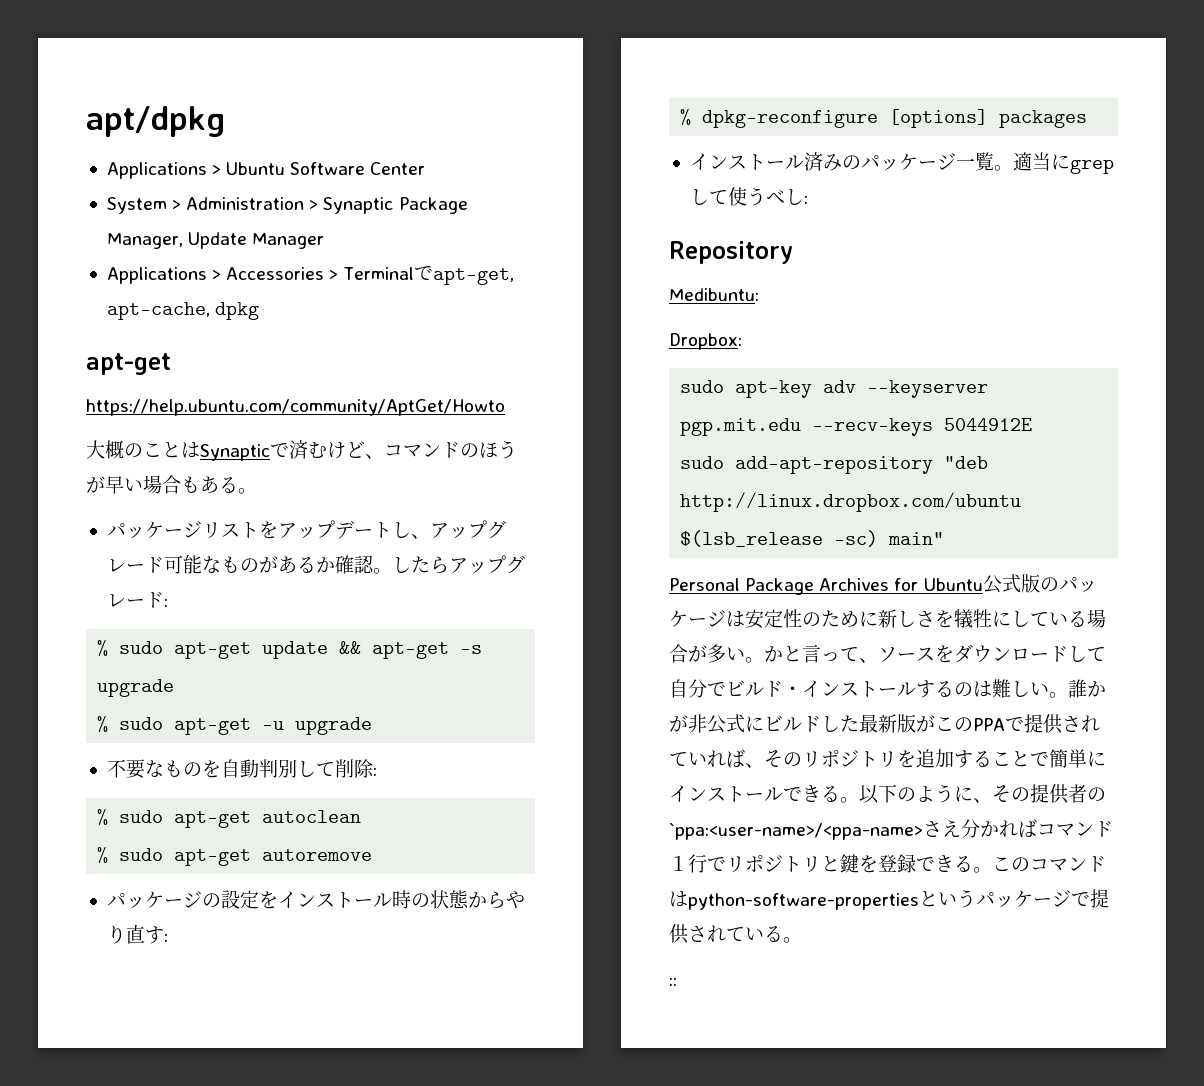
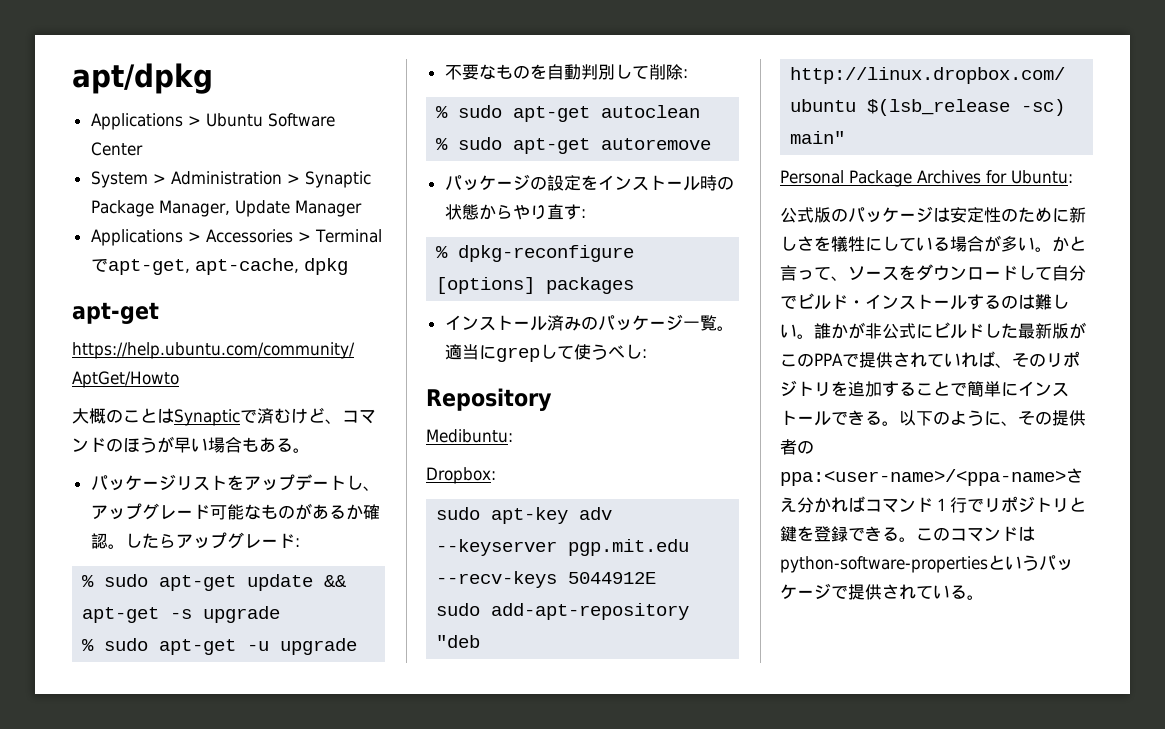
[923,578,983,591] Ubuntu -> [1010,170,1073,184] Ubuntu: //
[669,823,923,840] `ppa:<user-name>/<ppa-name> -> [780,469,1066,486] ppa:<user-name>/<ppa-name>
[669,977,677,986] // :: -> (984, 597) none

